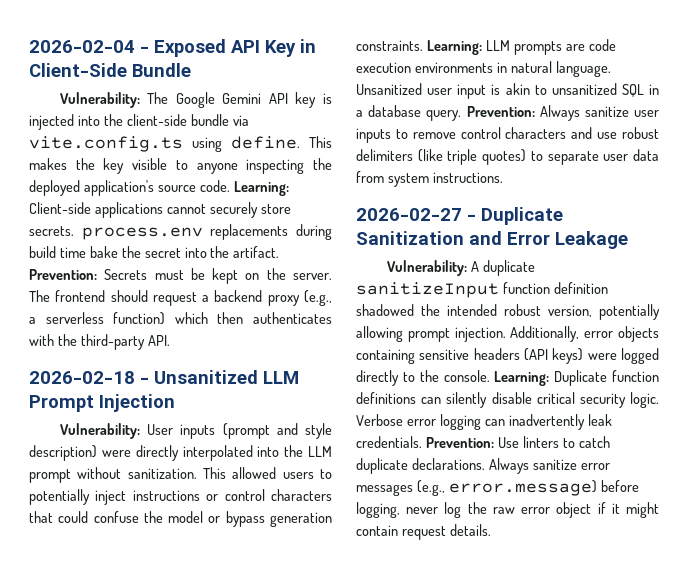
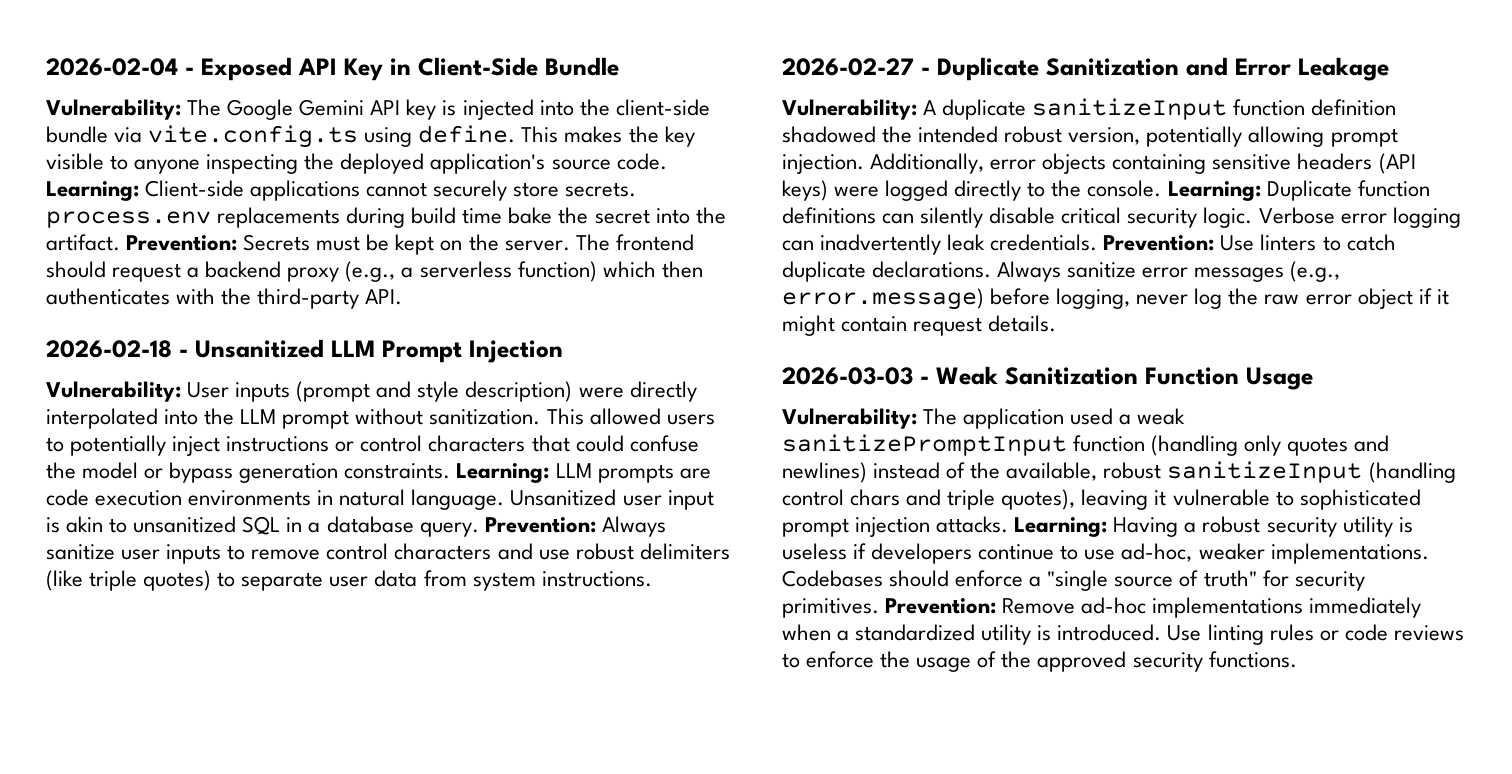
(491, 530) none -> [782,366,1313,390] [782,408,1186,429] [782,434,1390,456] [782,461,1456,483] [782,489,1421,510] [782,516,1413,537] [782,543,1429,564] [782,570,1365,591] [782,597,1422,618] [782,624,1464,645] [782,651,1297,672] // 2026-03-03 - Weak Sanitization Function Usage // Vulnerability: The application used a weak sanitizePromptInput function (handling only quotes and newlines) instead of the available, robust sanitizeInput (handling control chars and triple quotes), leaving it vulnerable to sophisticated prompt injection attacks. Learning: Having a robust security utility is useless if developers continue to use ad-hoc, weaker implementations. Codebases should enforce a "single source of truth" for security primitives. Prevention: Remove ad-hoc implementations immediately when a standardized utility is introduced. Use linting rules or code reviews to enforce the usage of the approved security functions.

